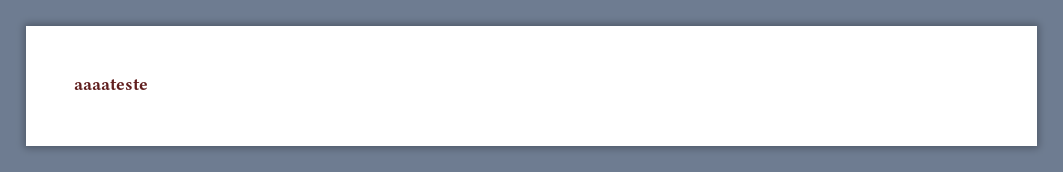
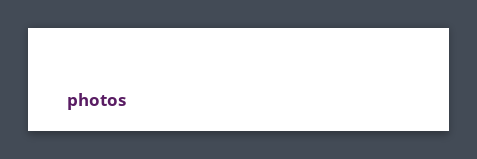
[74,79,148,90] aaaateste -> [67,93,126,110] photos

